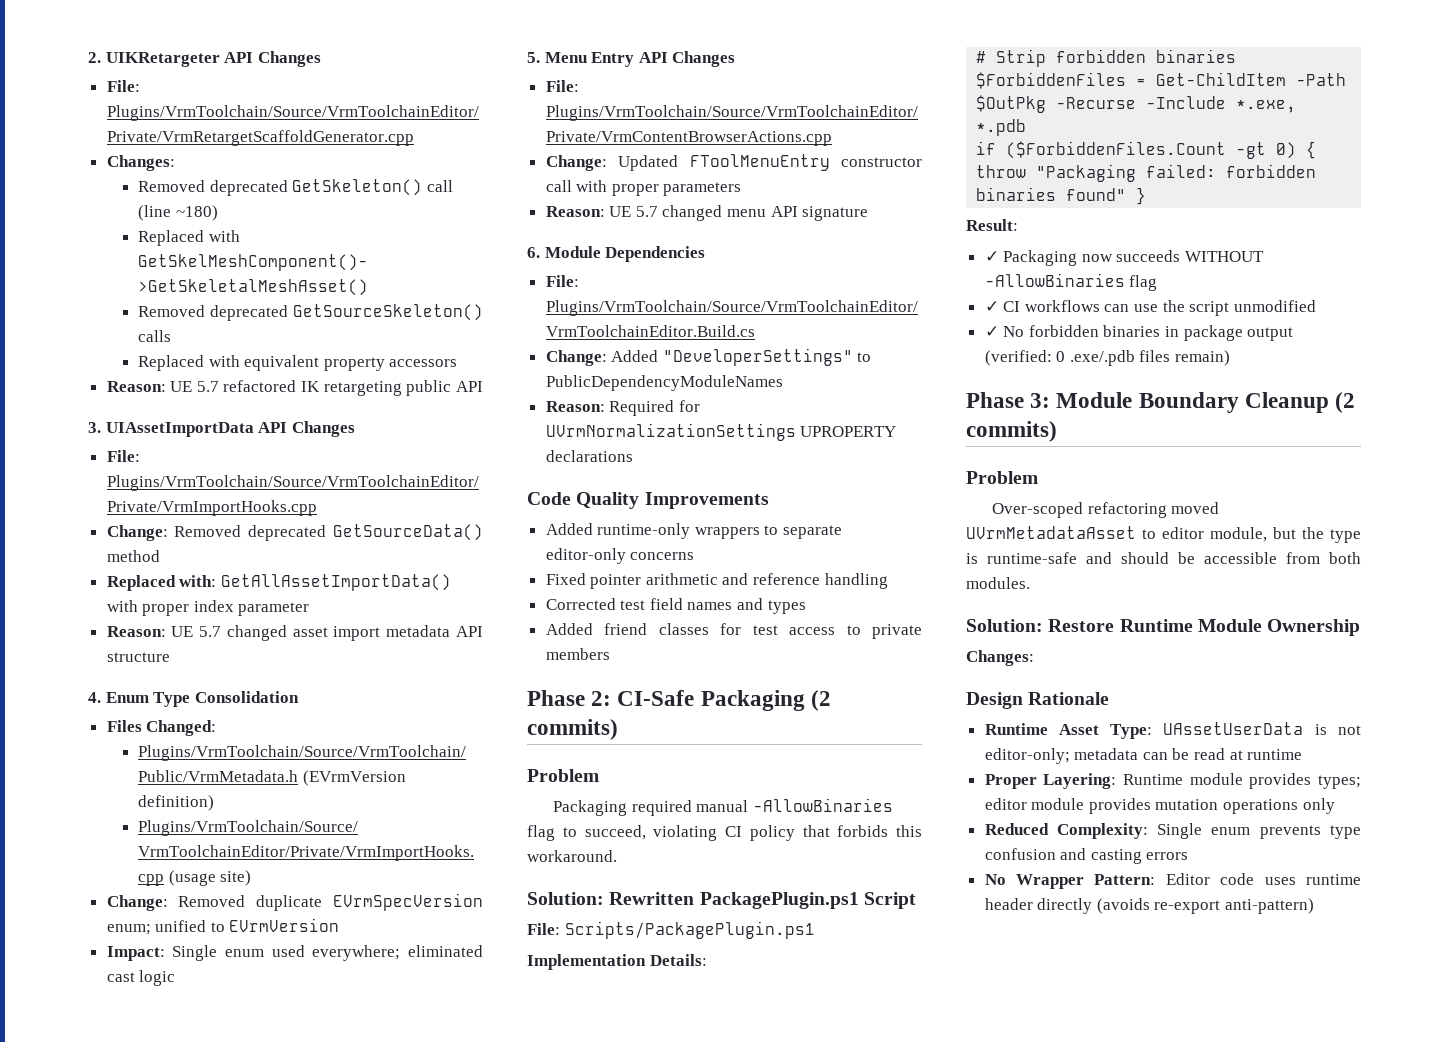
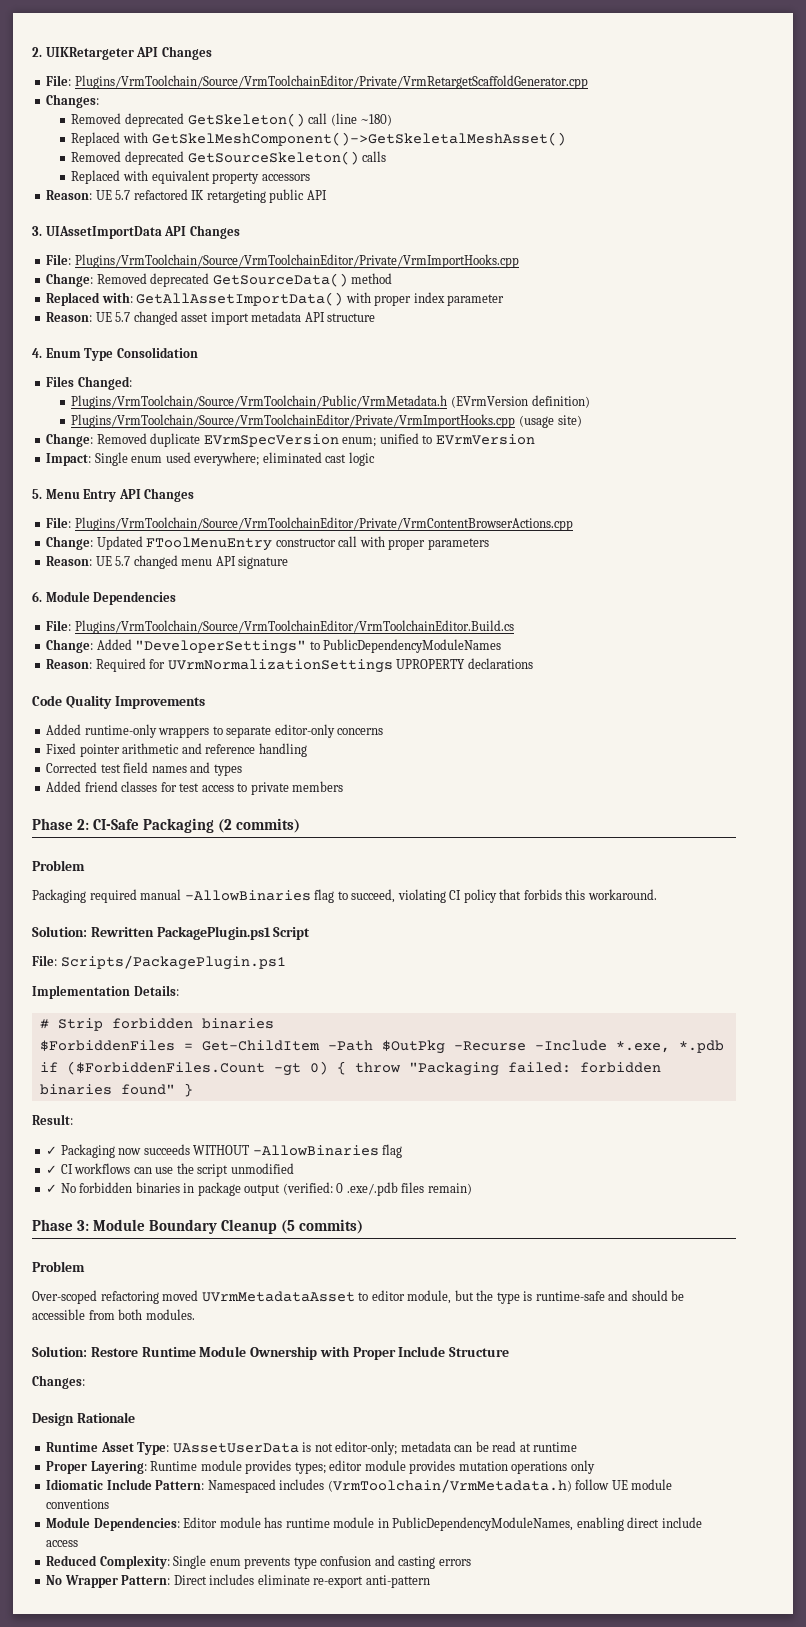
[1335,392,1356,413] (2 -> [281,1220,296,1234] (5
(1361, 627) none -> [319,1346,510,1360] with Proper Include Structure
(1335, 806) none -> [46,1479,673,1493] [46,1499,110,1509] [46,1517,702,1531] [46,1540,79,1547] // Idiomatic Include Pattern: Namespaced includes (VrmToolchain/VrmMetadata.h) follow UE module conventions // Module Dependencies: Editor module has runtime module in PublicDependencyModuleNames, enabling direct include access
[1165,873,1361,885] [984,898,1315,914] Editor code uses runtime header directly (avoids re-export anti-pattern) -> [173,1574,430,1588] Direct includes eliminate re-export anti-pattern

